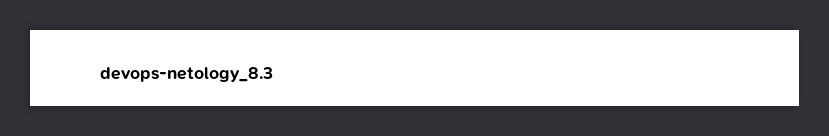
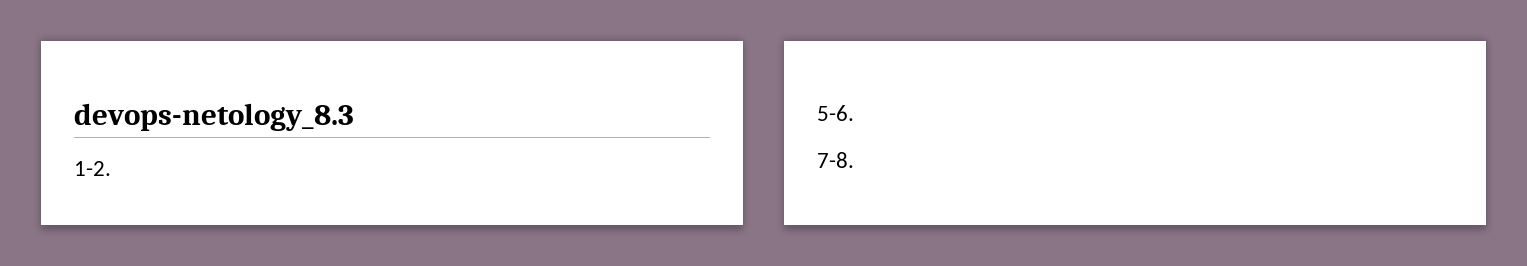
(273, 74) none -> [74,161,111,176] [817,105,854,121] [817,152,854,168] // 1-2. // 5-6. // 7-8.

